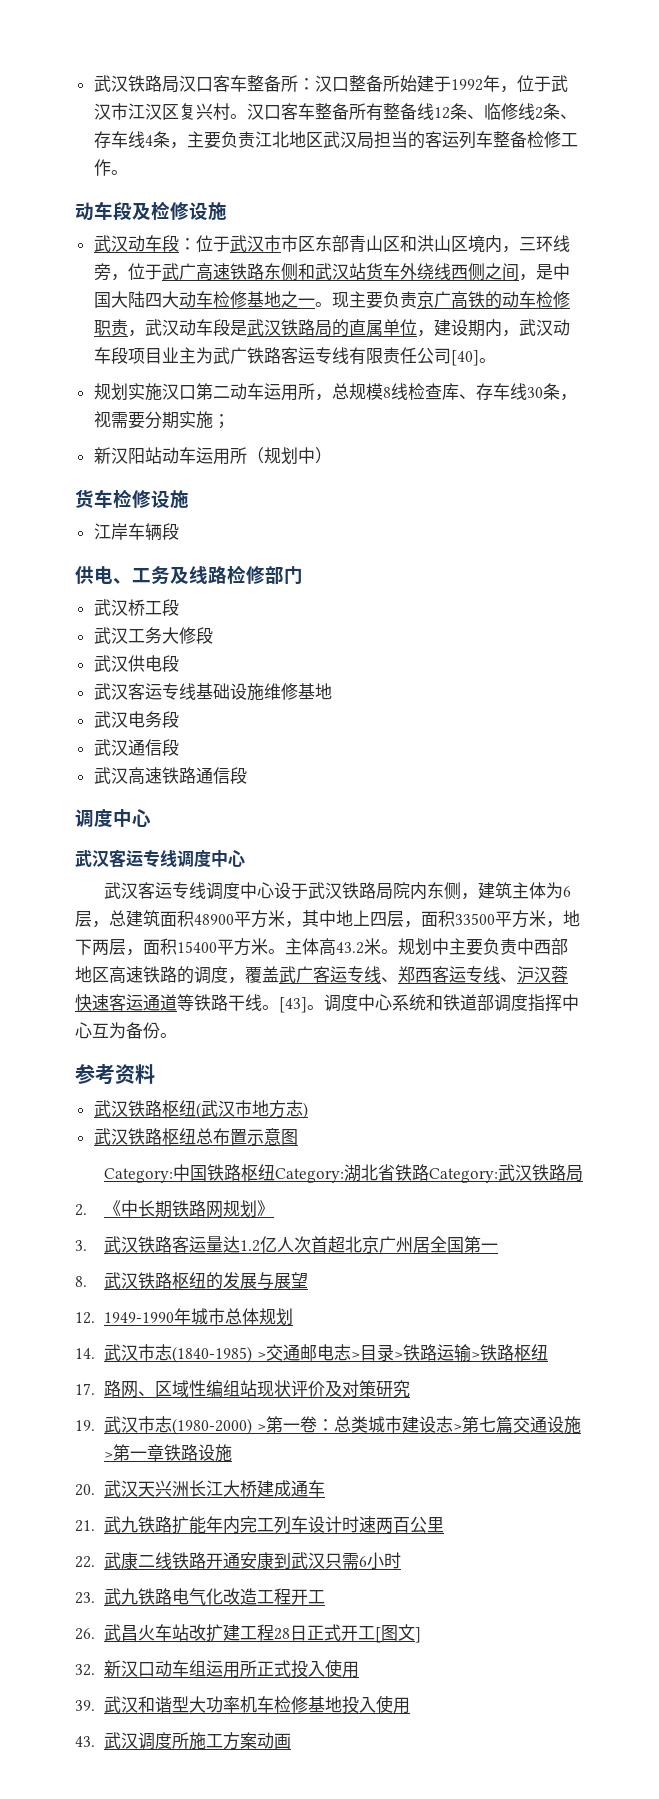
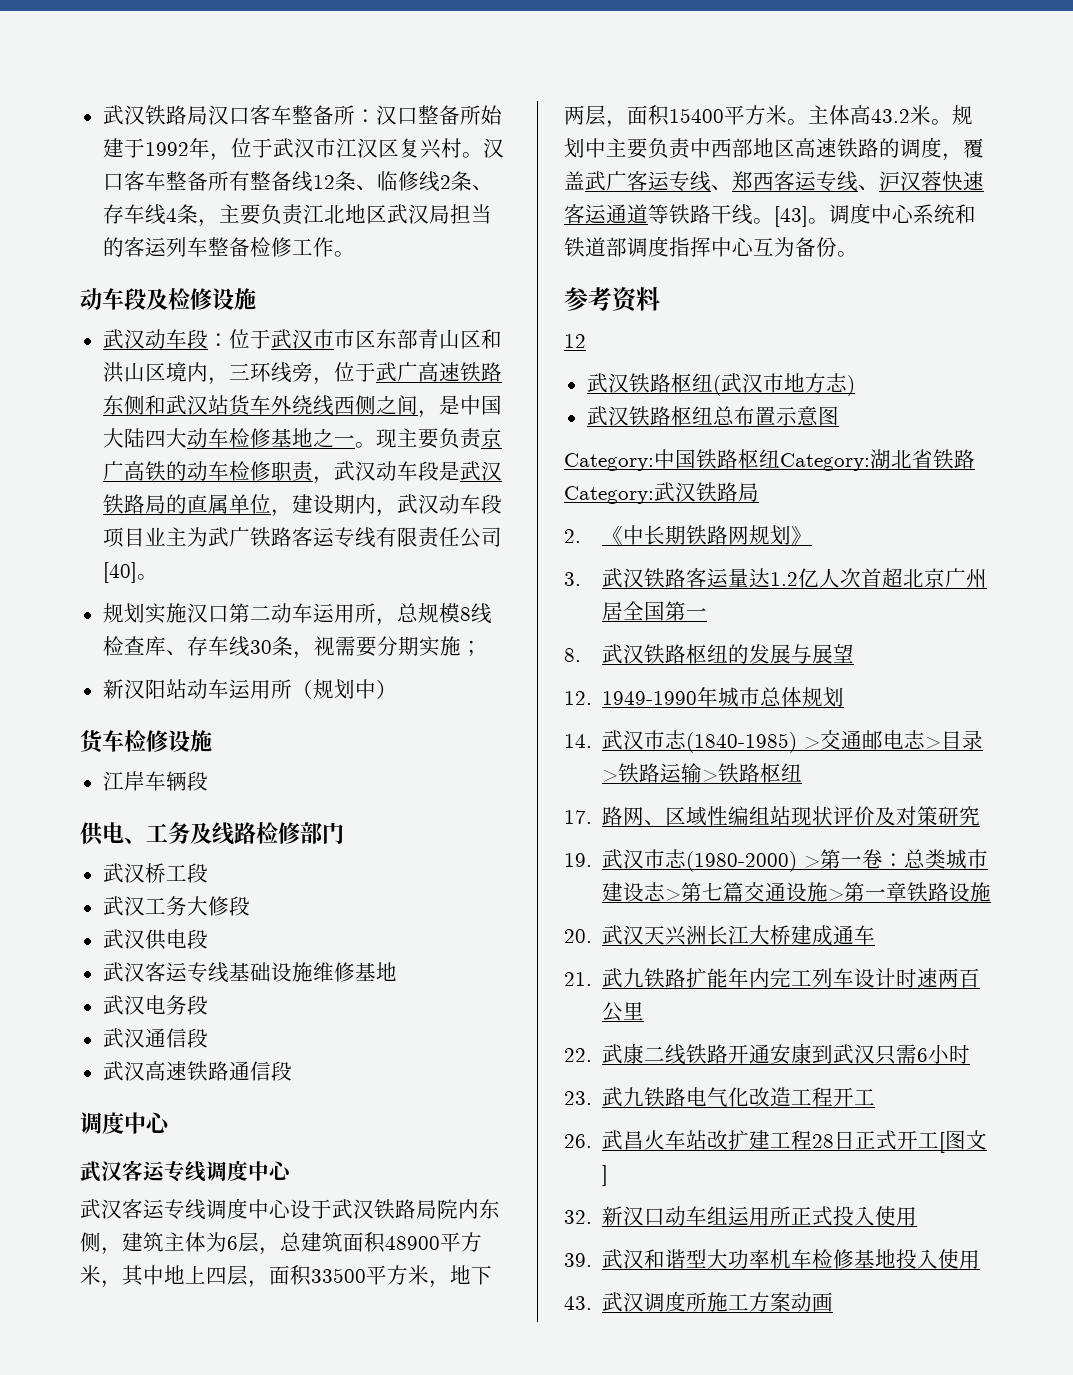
(155, 1074) none -> [564,334,586,348] // 12

